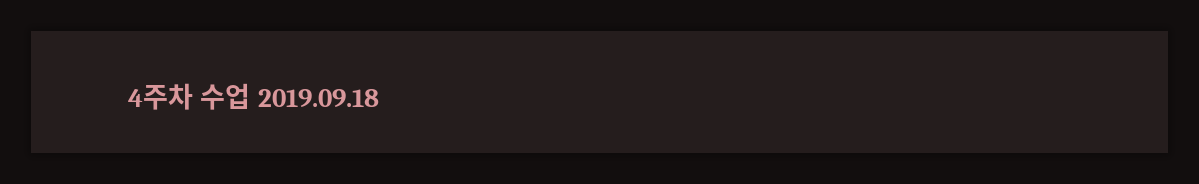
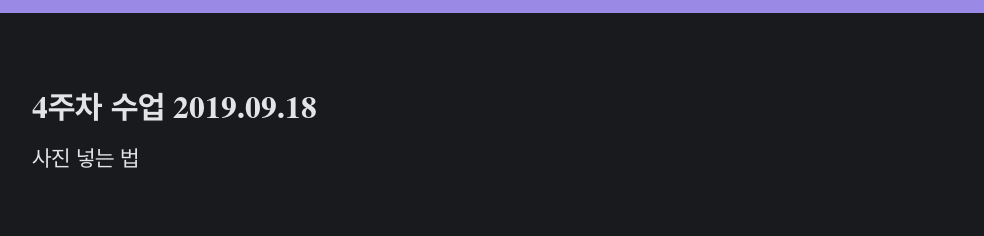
(379, 98) none -> [32,148,140,168] // 사진 넣는 법

